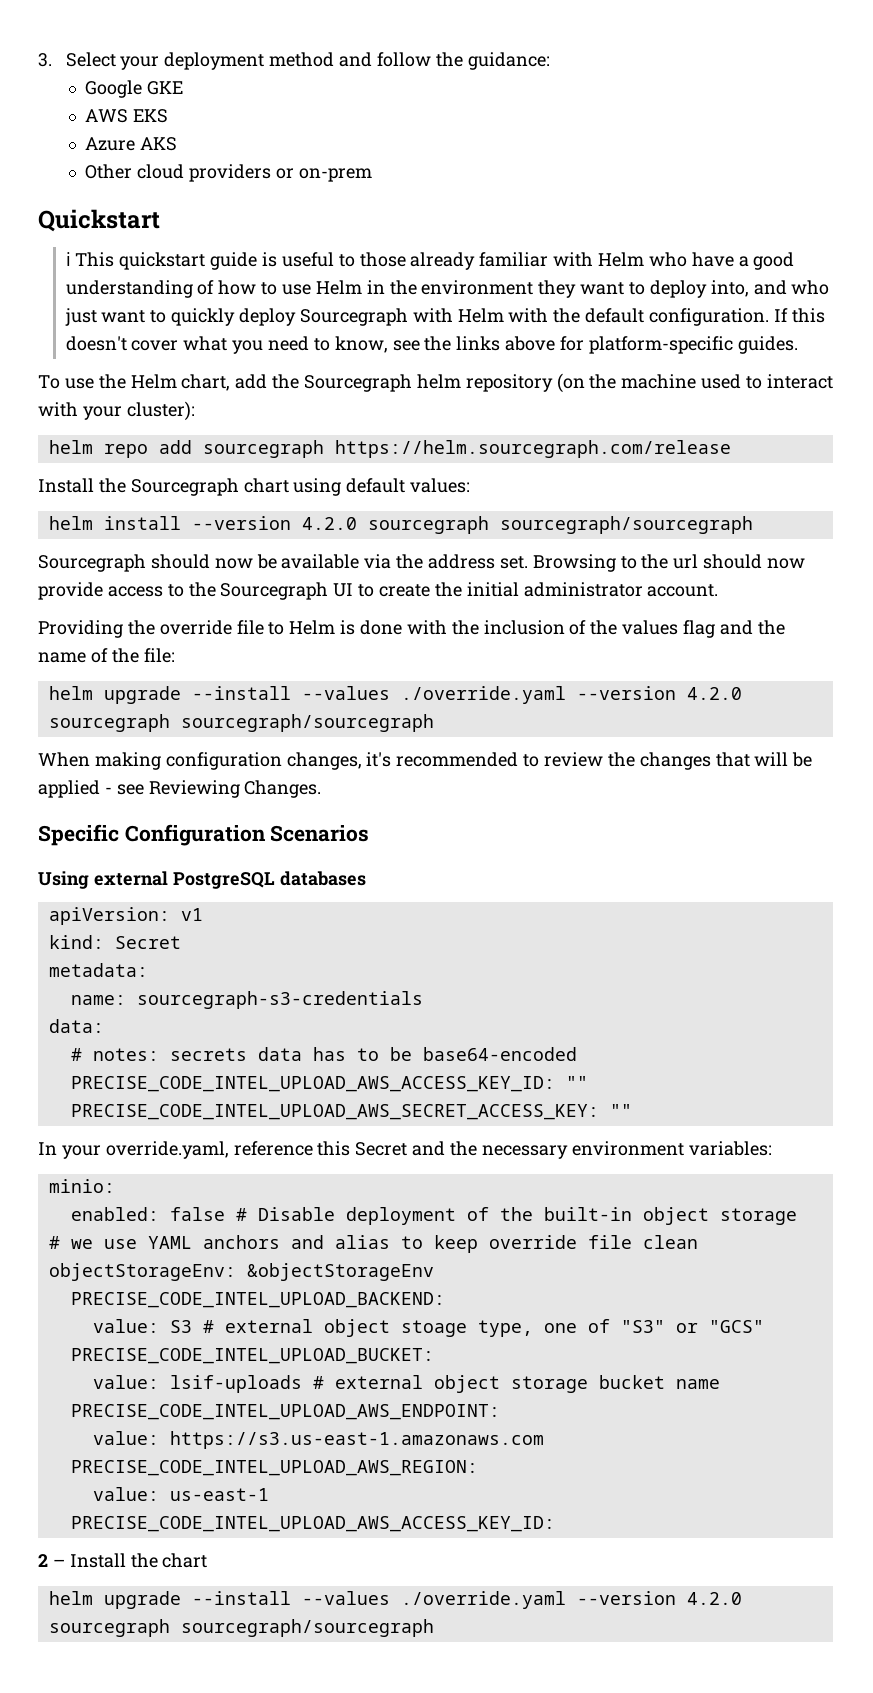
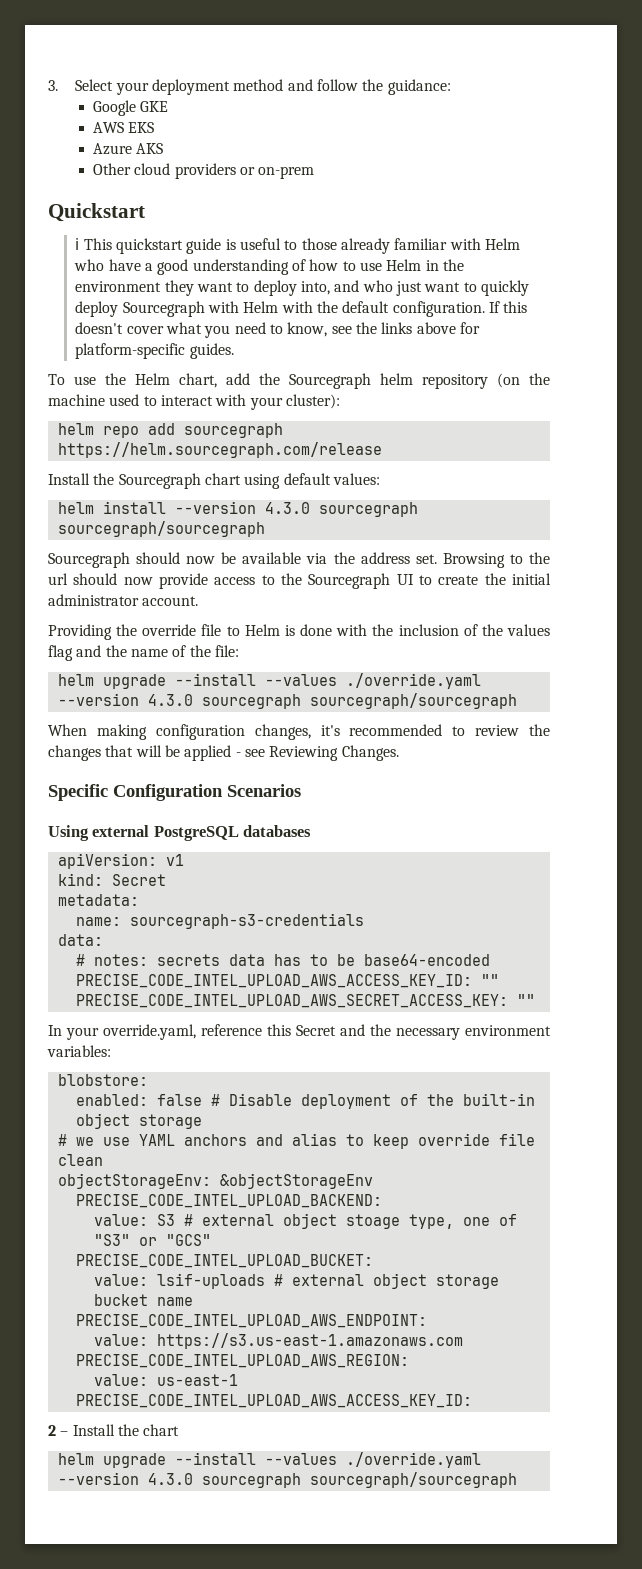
[301,517,357,530] 4.2.0 -> [264,502,310,514] 4.3.0
[686,687,742,700] 4.2.0 -> [147,694,193,706] 4.3.0
[48,1179,115,1193] minio: -> [57,1074,148,1086] blobstore:
[686,1592,742,1605] 4.2.0 -> [147,1473,193,1485] 4.3.0

